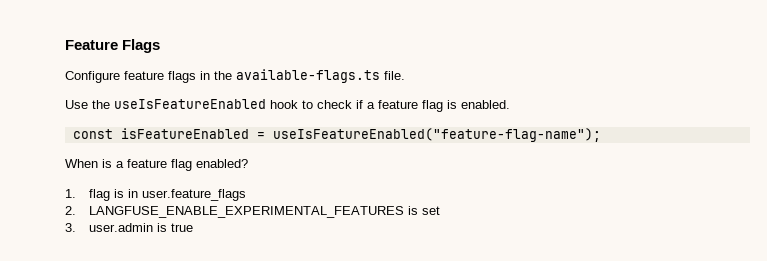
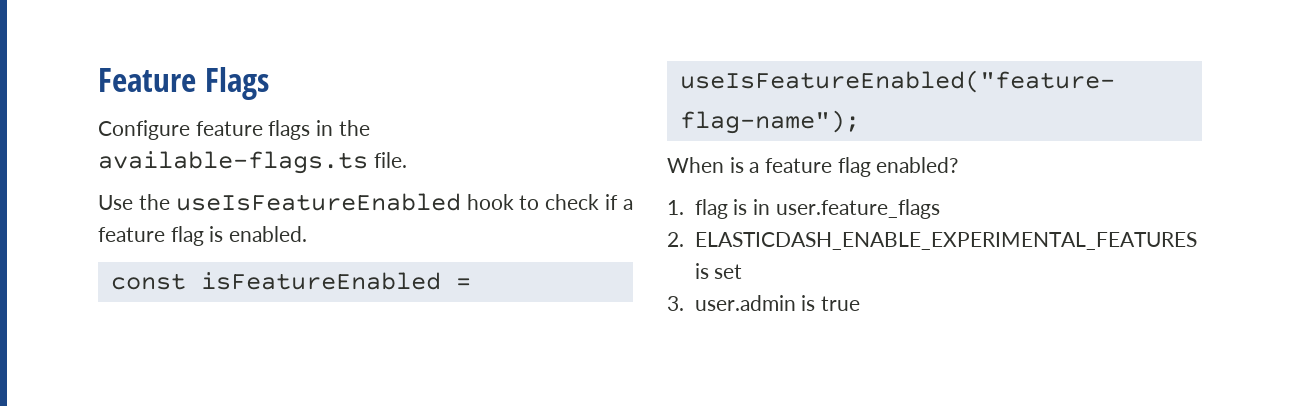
[88,206,404,218] LANGFUSE_ENABLE_EXPERIMENTAL_FEATURES -> [694,232,1197,250] ELASTICDASH_ENABLE_EXPERIMENTAL_FEATURES

